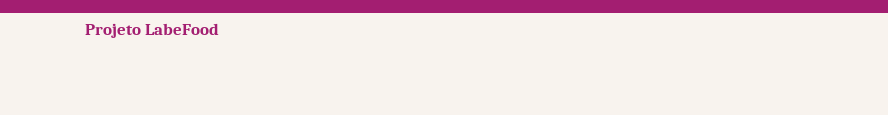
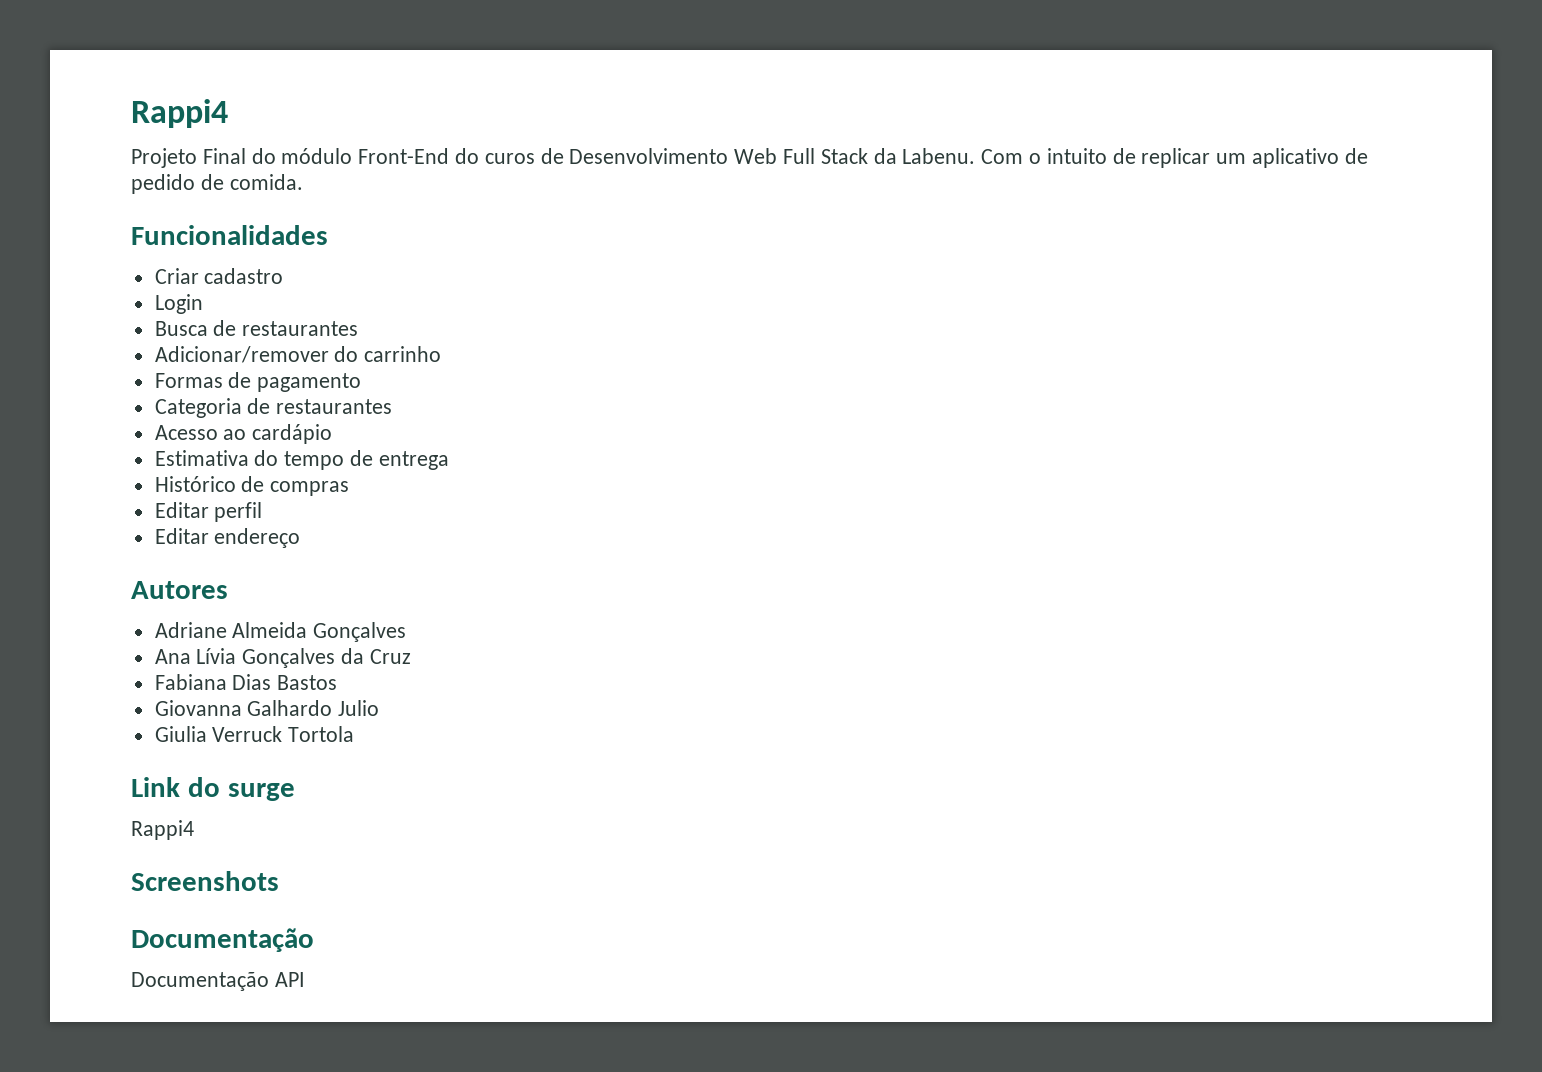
[85,23,220,38] Projeto LabeFood -> [131,99,228,128] [131,148,1368,168] [131,174,303,194] [131,225,328,245] [154,268,284,284] [154,294,203,314] [154,320,359,336] [154,346,442,363] [154,372,362,392] [154,398,393,418] [154,424,333,444] [154,450,449,470] [154,476,350,496] [154,502,263,522] [154,528,301,548] [131,581,228,599] [154,622,407,642] [154,648,411,668] [154,674,338,690] [154,700,380,716] [154,726,355,742] [131,777,295,801] [131,820,194,840] [131,871,279,891] [131,928,314,952] [131,972,305,991] Rappi4 // Projeto Final do módulo Front-End do curos de Desenvolvimento Web Full Stack da Labenu. Com o intuito de replicar um aplicativo de pedido de comida. // Funcionalidades // Criar cadastro // Login // Busca de restaurantes // Adicionar/remover do carrinho // Formas de pagamento // Categoria de restaurantes // Acesso ao cardápio // Estimativa do tempo de entrega // Histórico de compras // Editar perfil // Editar endereço // Autores // Adriane Almeida Gonçalves // Ana Lívia Gonçalves da Cruz // Fabiana Dias Bastos // Giovanna Galhardo Julio // Giulia Verruck Tortola // Link do surge // Rappi4 // Screenshots // Documentação // Documentação API

